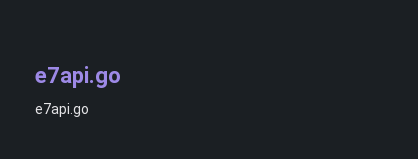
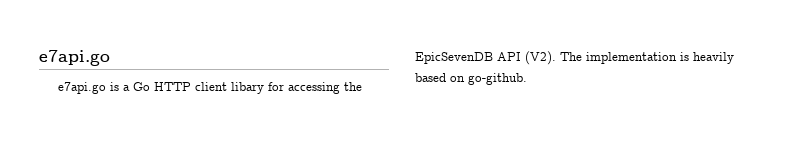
(89, 110) none -> [110,82,363,94] [415,51,734,65] [415,73,527,85] is a Go HTTP client libary for accessing the EpicSevenDB API (V2). The implementation is heavily based on go-github.

